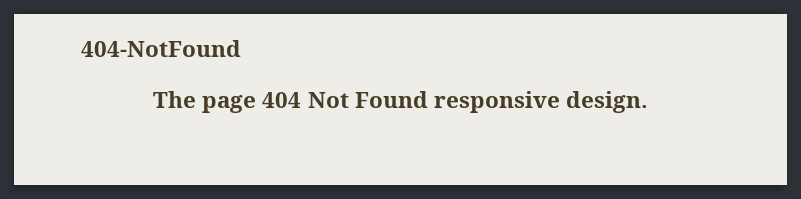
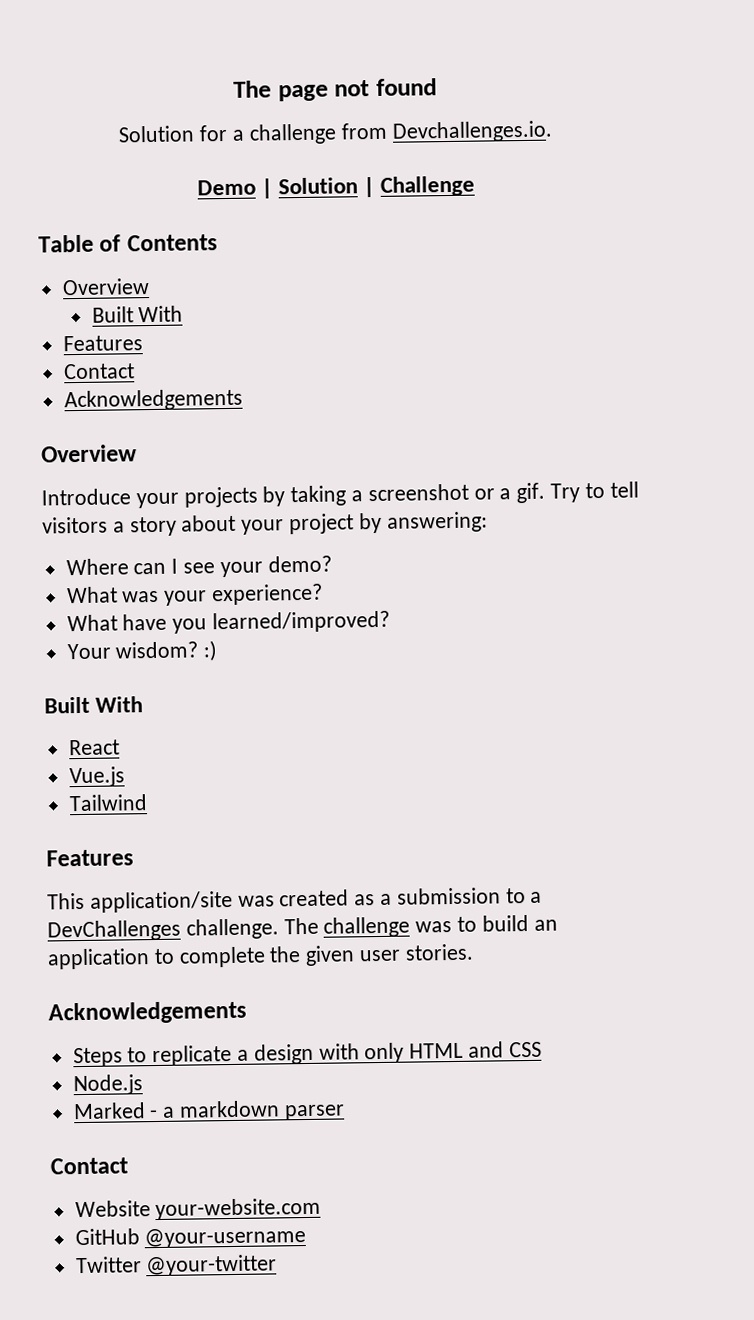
[81,40,241,57] 404-NotFound // -> (232, 89) none
[262,91,648,113] 404 Not Found responsive design. -> [334,78,438,97] [118,120,553,145] [196,175,476,199] [38,234,218,253] [61,278,150,296] [91,305,184,323] [62,335,143,352] [62,363,135,380] [63,388,243,412] [41,444,137,463] [41,481,639,509] [42,511,488,537] [65,555,332,578] [65,583,324,606] [66,610,391,634] [66,640,219,662] [44,696,144,714] [68,739,120,756] [68,766,125,788] [68,794,147,812] [46,849,134,867] [47,887,543,913] [47,914,558,942] [47,943,474,970] [48,1000,247,1025] [72,1041,542,1068] [72,1074,143,1096] [72,1100,345,1121] [50,1157,128,1175] [74,1197,322,1221] [74,1226,307,1249] [74,1254,278,1277] not found // Solution for a challenge from Devchallenges.io. // Demo | Solution | Challenge // Table of Contents // Overview // Built With // Features // Contact // Acknowledgements // Overview // Introduce your projects by taking a screenshot or a gif. Try to tell visitors a story about your project by answering: // Where can I see your demo? // What was your experience? // What have you learned/improved? // Your wisdom? :) // Built With // React // Vue.js // Tailwind // Features // This application/site was created as a submission to a DevChallenges challenge. The challenge was to build an application to complete the given user stories. // Acknowledgements // Steps to replicate a design with only HTML and CSS // Node.js // Marked - a markdown parser // Contact // Website your-website.com // GitHub @your-username // Twitter @your-twitter

